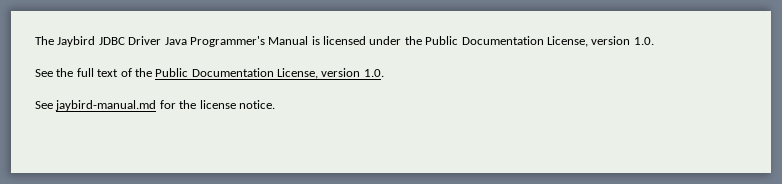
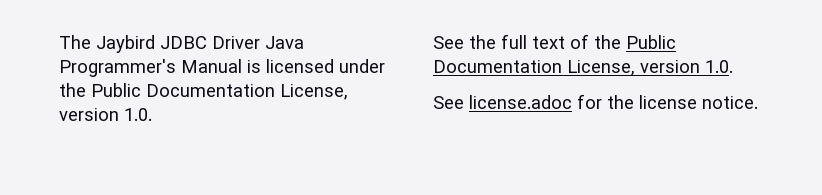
[55,100,157,111] jaybird-manual.md -> [469,95,572,109] license.adoc

